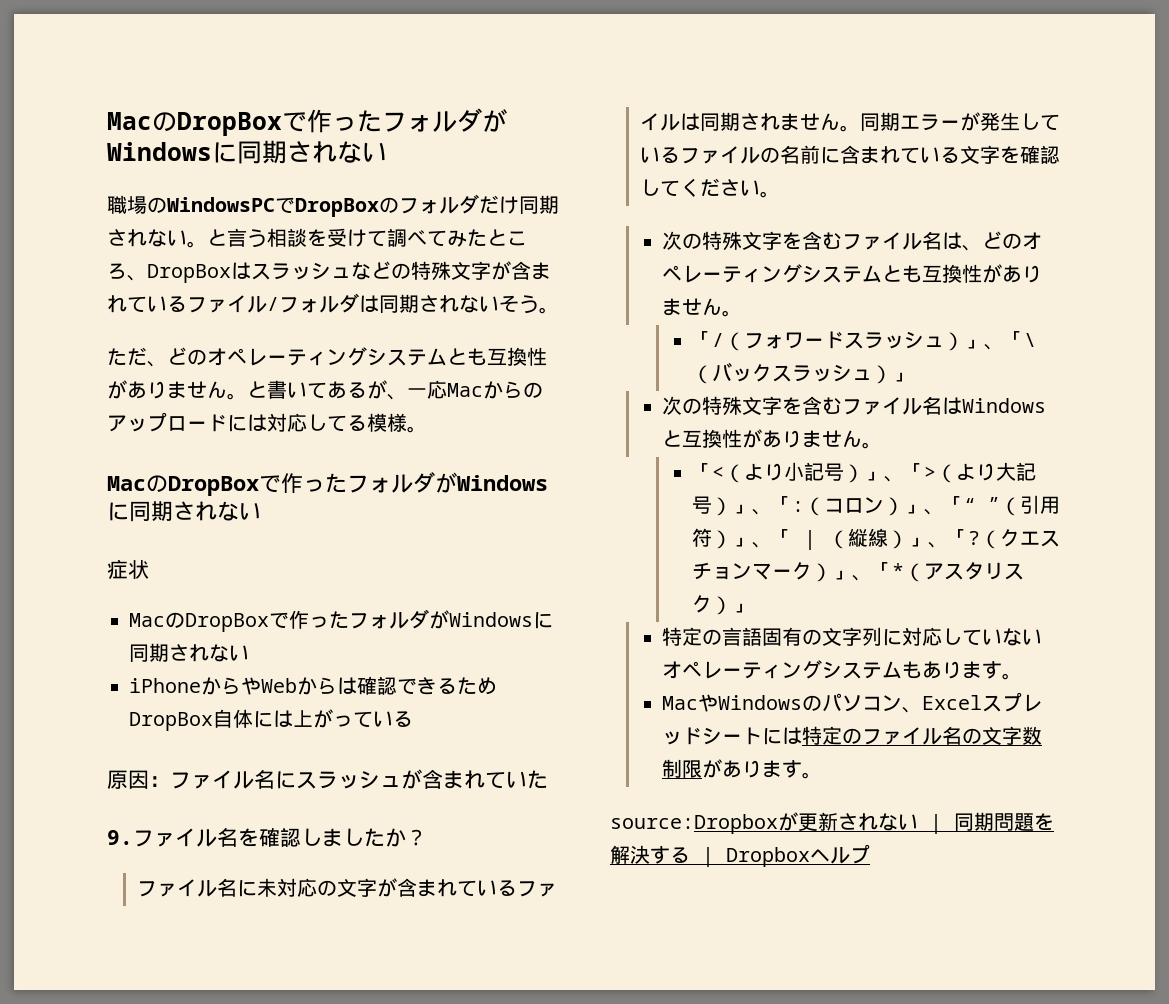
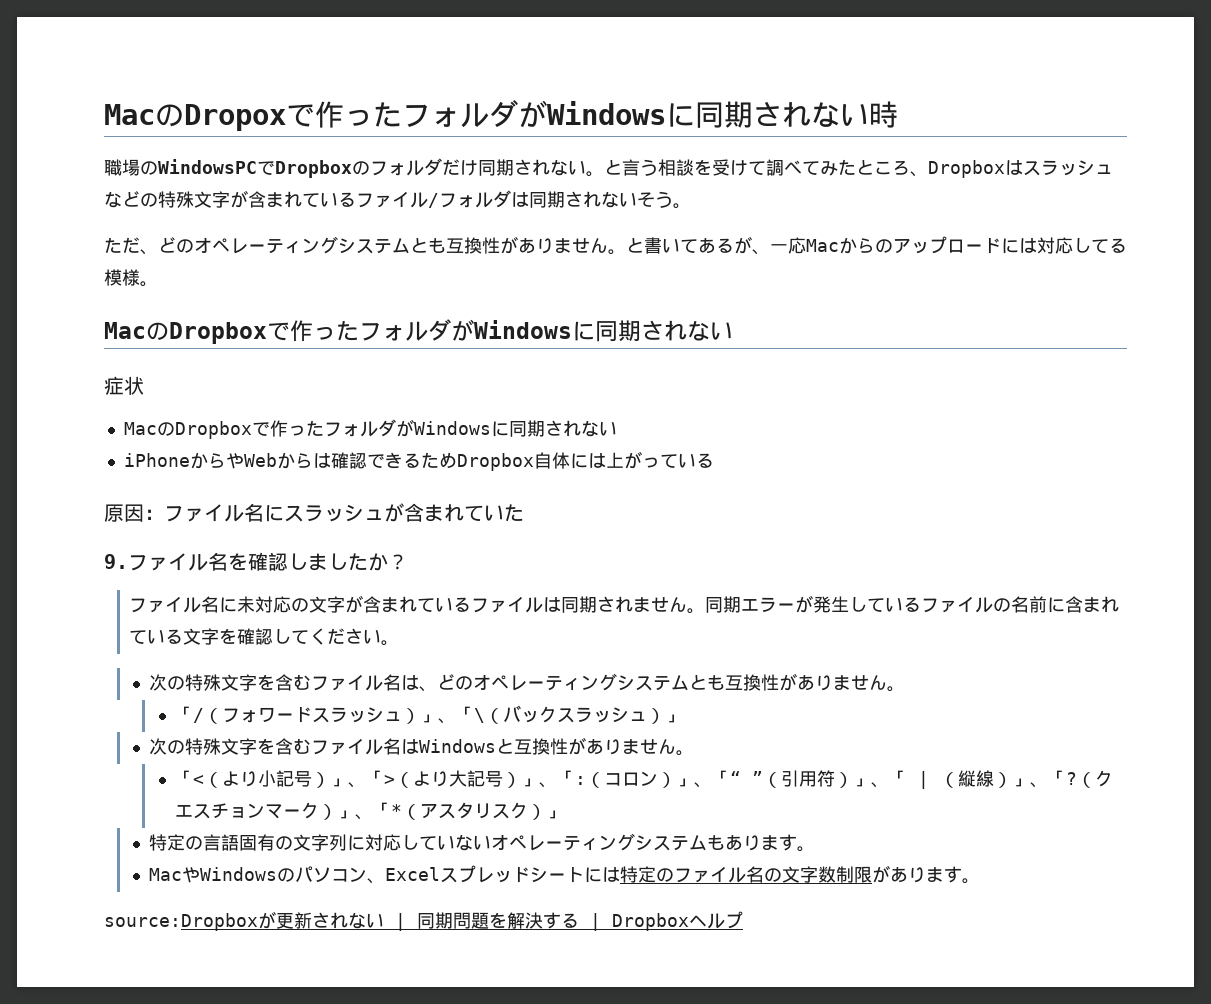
[107,108,507,136] [107,140,387,164] MacのDropBoxで作ったフォルダがWindowsに同期されない -> [104,100,898,131] MacのDropoxで作ったフォルダがWindowsに同期されない時
[295,198,379,217] DropBox -> [275,160,352,178] Dropbox
[147,264,231,283] DropBox -> [928,160,1005,178] Dropbox
[168,476,259,496] DropBox -> [169,322,267,344] Dropbox
[185,613,269,632] DropBox -> [174,421,252,439] Dropbox
[129,712,213,731] DropBox -> [456,453,534,471] Dropbox

